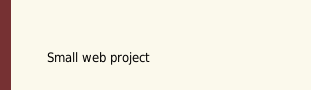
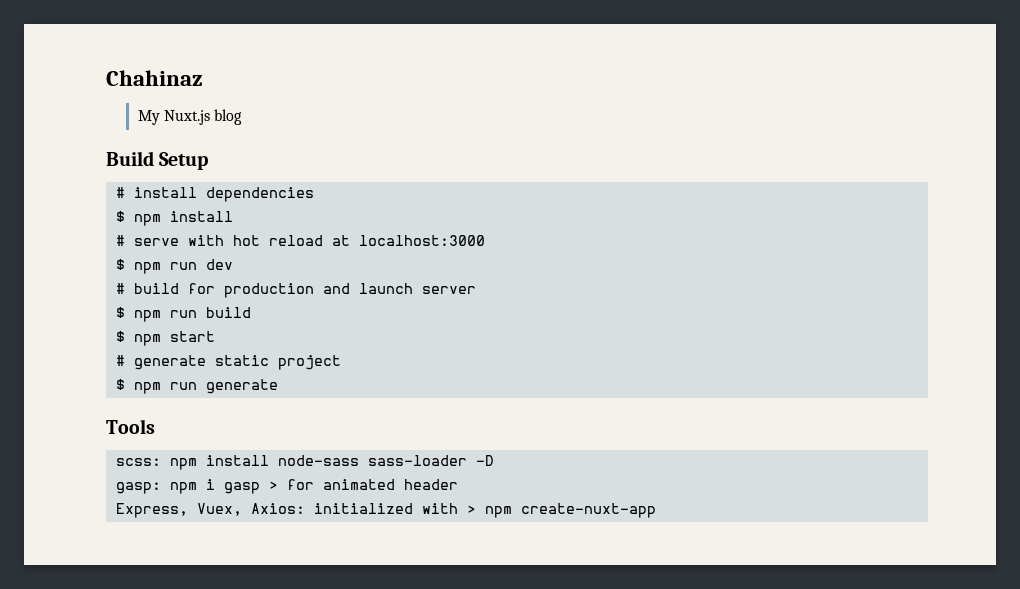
[47,52,150,65] Small web project -> [106,70,203,86] [137,109,243,125] [106,151,209,170] [115,187,314,202] [115,211,233,226] [115,235,485,246] [115,259,233,274] [115,283,476,298] [115,307,251,322] [115,331,215,346] [115,355,341,370] [115,379,278,394] [106,419,155,434] [115,455,494,470] [115,479,458,494] [115,503,656,518] Chahinaz // My Nuxt.js blog // Build Setup // # install dependencies // $ npm install // # serve with hot reload at localhost:3000 // $ npm run dev // # build for production and launch server // $ npm run build // $ npm start // # generate static project // $ npm run generate // Tools // scss: npm install node-sass sass-loader -D // gasp: npm i gasp > for animated header // Express, Vuex, Axios: initialized with > npm create-nuxt-app

